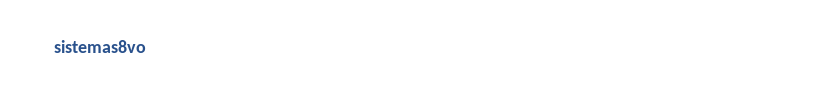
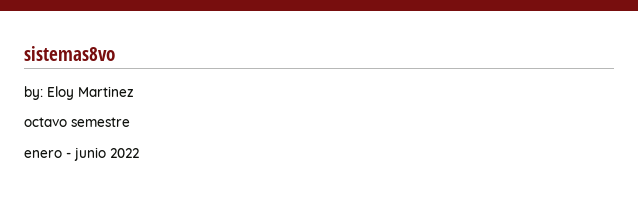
(146, 46) none -> [24,86,134,100] [24,117,130,127] [24,147,139,161] // by: Eloy Martinez // octavo semestre // enero - junio 2022

